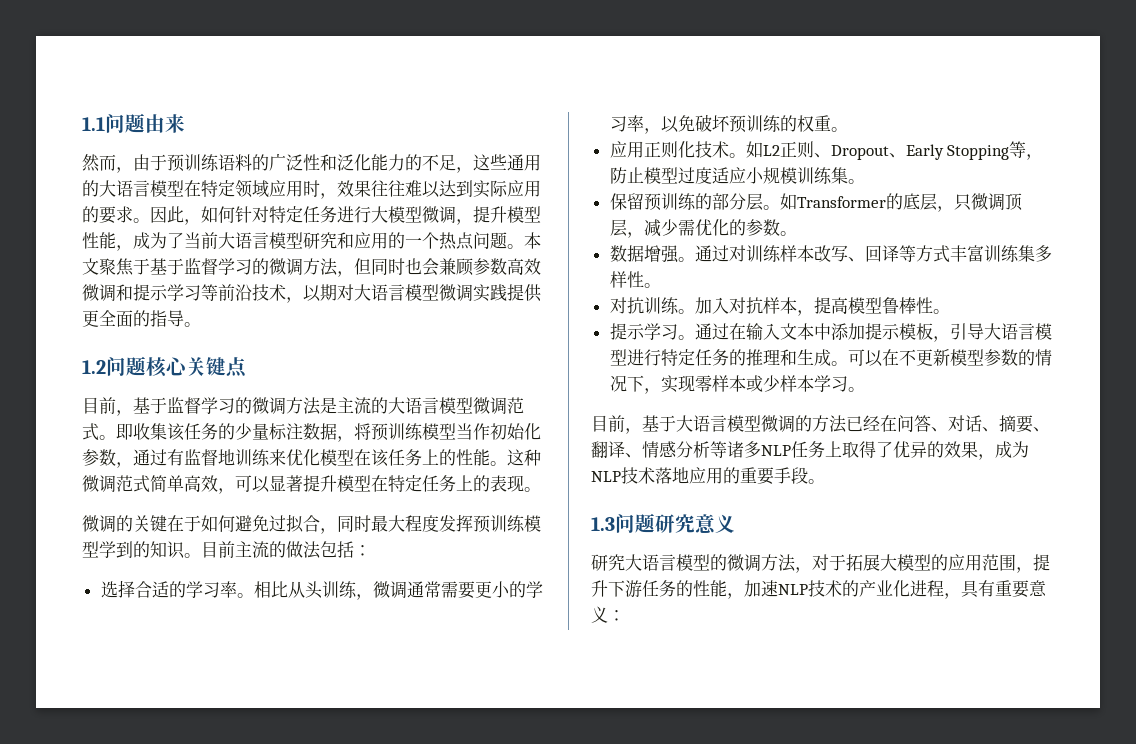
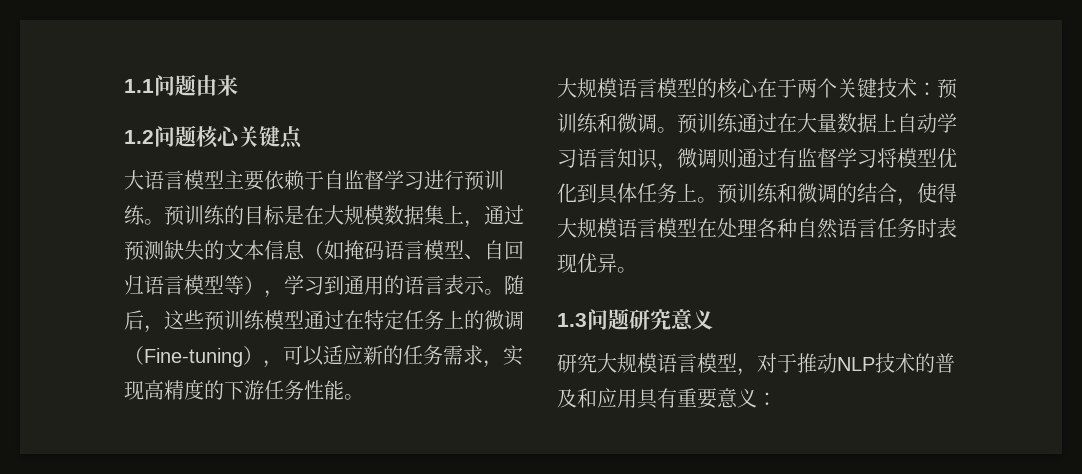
[82,153,541,173] [82,180,541,199] [82,206,541,225] [82,232,541,251] [82,258,541,277] [82,284,542,303] [82,310,201,327] // 然而，由于预训练语料的广泛性和泛化能力的不足，这些通用的大语言模型在特定领域应用时，效果往往难以达到实际应用的要求。因此，如何针对特定任务进行大模型微调，提升模型性能，成为了当前大语言模型研究和应用的一个热点问题。本文聚焦于基于监督学习的微调方法，但同时也会兼顾参数高效微调和提示学习等前沿技术，以期对大语言模型微调实践提供更全面的指导。 -> (238, 85) none
[82,397,524,416] [82,423,541,442] [82,449,541,468] [82,475,541,494] [82,514,541,534] [82,541,371,559] [100,580,543,600] [609,114,848,134] [609,141,1044,160] [609,167,865,184] [609,193,1023,212] [609,219,797,238] [609,245,1052,263] [609,271,661,288] [609,297,950,316] [609,323,1052,342] [609,349,1052,367] [609,375,865,394] [591,415,1050,434] [591,441,1029,460] [591,467,808,485] 目前，基于监督学习的微调方法是主流的大语言模型微调范式。即收集该任务的少量标注数据，将预训练模型当作初始化参数，通过有监督地训练来优化模型在该任务上的性能。这种微调范式简单高效，可以显著提升模型在特定任务上的表现。 // 微调的关键在于如何避免过拟合，同时最大程度发挥预训练模型学到的知识。目前主流的做法包括： // 选择合适的学习率。相比从头训练，微调通常需要更小的学习率，以免破坏预训练的权重。 // 应用正则化技术。如L2正则、Dropout、Early Stopping等，防止模型过度适应小规模训练集。 // 保留预训练的部分层。如Transformer的底层，只微调顶层，减少需优化的参数。 // 数据增强。通过对训练样本改写、回译等方式丰富训练集多样性。 // 对抗训练。加入对抗样本，提高模型鲁棒性。 // 提示学习。通过在输入文本中添加提示模板，引导大语言模型进行特定任务的推理和生成。可以在不更新模型参数的情况下，实现零样本或少样本学习。 // 目前，基于大语言模型微调的方法已经在问答、对话、摘要、翻译、情感分析等诸多NLP任务上取得了优异的效果，成为NLP技术落地应用的重要手段 -> [124,170,504,191] [124,205,524,228] [124,240,524,261] [124,275,524,298] [124,310,524,333] [124,345,523,368] [124,379,364,400] [557,78,957,99] [557,113,957,134] [557,148,957,171] [557,183,957,206] [557,218,957,239] [557,253,617,273] 大语言模型主要依赖于自监督学习进行预训练。预训练的目标是在大规模数据集上，通过预测缺失的文本信息（如掩码语言模型、自回归语言模型等），学习到通用的语言表示。随后，这些预训练模型通过在特定任务上的微调（Fine-tuning），可以适应新的任务需求，实现高精度的下游任务性能。 // 大规模语言模型的核心在于两个关键技术：预训练和微调。预训练通过在大量数据上自动学习语言知识，微调则通过有监督学习将模型优化到具体任务上。预训练和微调的结合，使得大规模语言模型在处理各种自然语言任务时表现优异
[642,554,1050,573] [591,580,961,599] 语言模型的微调方法，对于拓展大模型的应用范围，提升下游任务的性能，加速NLP技术的产业化进程， -> [617,353,955,376] [557,388,637,408] 规模语言模型，对于推动NLP技术的普及和应用

